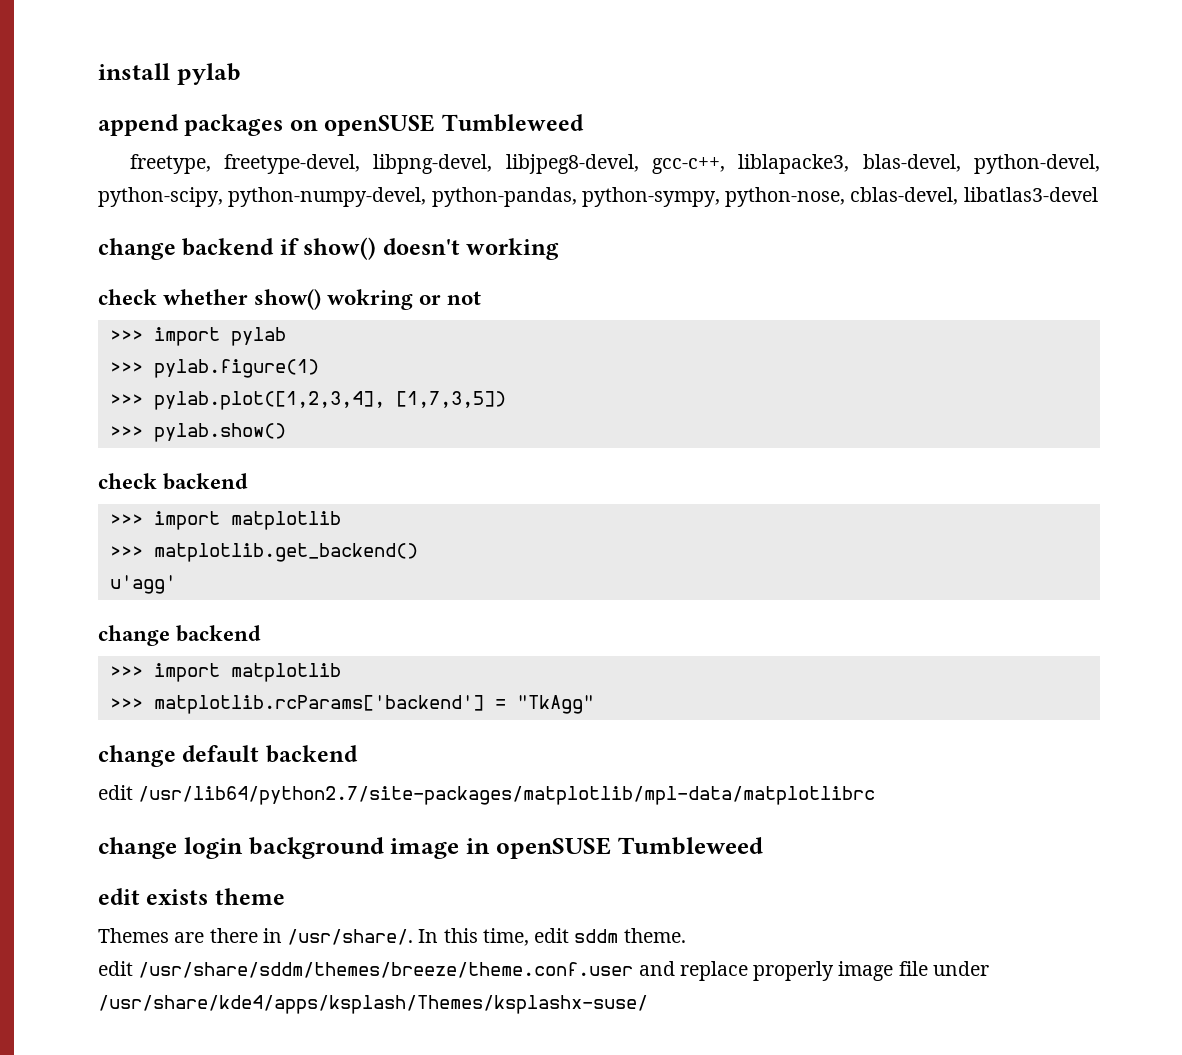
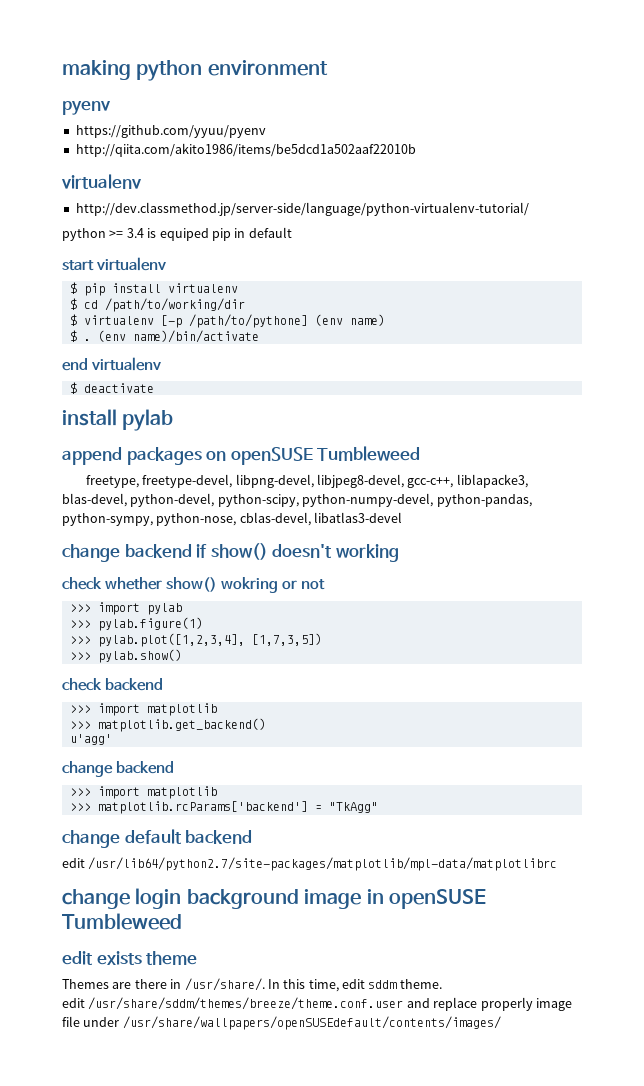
(98, 71) none -> [62,60,328,81] [62,101,111,115] [75,125,266,138] [75,143,416,157] [61,174,142,189] [75,202,529,216] [62,227,292,241] [62,257,166,271] [69,282,238,296] [69,298,245,312] [69,314,385,328] [69,330,259,343] [62,357,161,371] [69,382,154,394] making python environment // pyenv // https://github.com/yyuu/pyenv // http://qiita.com/akito1986/items/be5dcd1a502aaf22010b // virtualenv // http://dev.classmethod.jp/server-side/language/python-virtualenv-tutorial/ // python >= 3.4 is equiped pip in default // start virtualenv // $ pip install virtualenv // $ cd /path/to/working/dir // $ virtualenv [-p /path/to/pythone] (env name) // $ . (env name)/bin/activate // end virtualenv // $ deactivate //
[98,995,648,1014] /usr/share/kde4/apps/ksplash/Themes/ksplashx-suse/ -> [122,1016,501,1030] /usr/share/wallpapers/openSUSEdefault/contents/images/

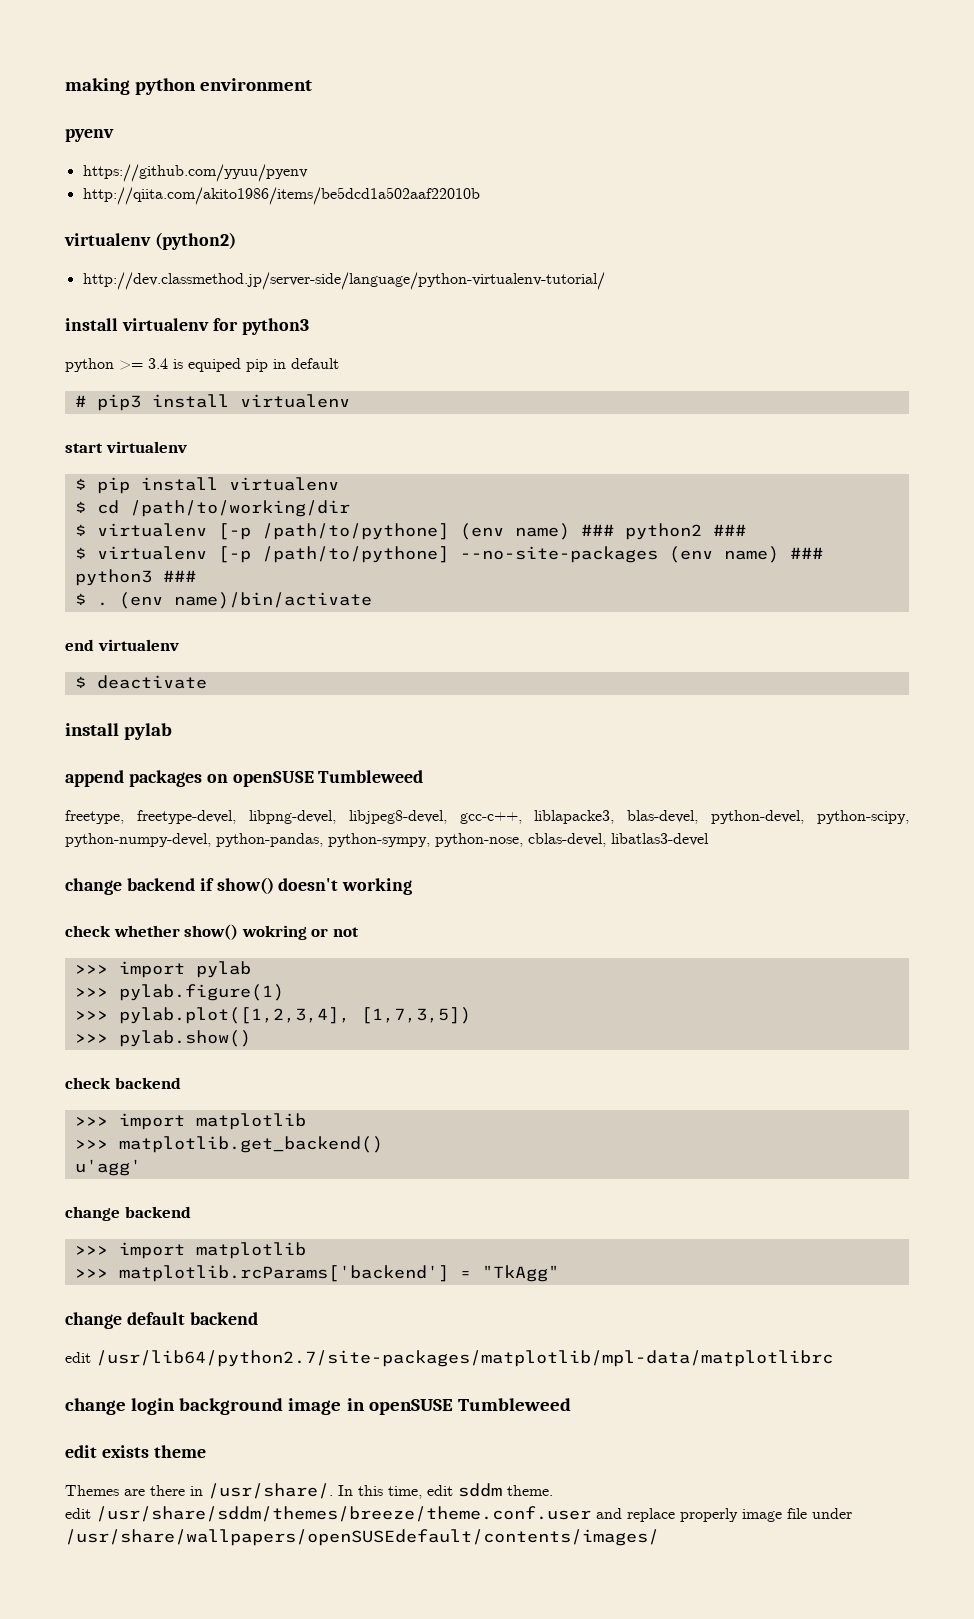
(142, 181) none -> [154,232,236,250] (python2)
(529, 209) none -> [65,318,309,335] // install virtualenv for python3
(292, 232) none -> [74,394,350,411] // # pip3 install virtualenv
(385, 320) none -> [580,523,746,540] [74,546,823,563] [74,569,196,586] ### python2 ### // $ virtualenv [-p /path/to/pythone] --no-site-packages (env name) ### python3 ###

